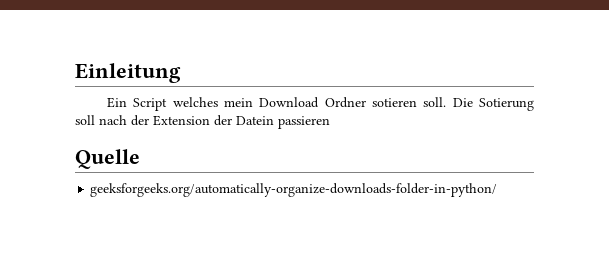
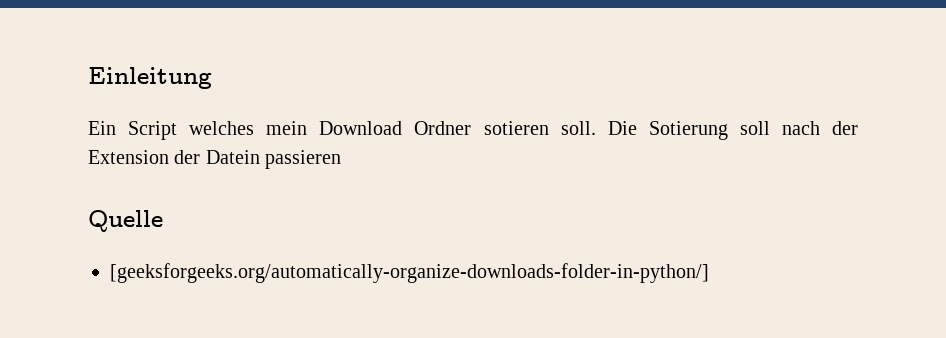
[90,183,498,197] geeksforgeeks.org/automatically-organize-downloads-folder-in-python/ -> [110,263,709,283] [geeksforgeeks.org/automatically-organize-downloads-folder-in-python/]

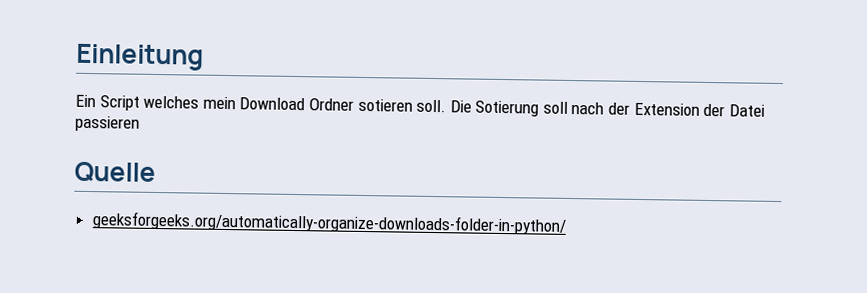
[205,150,260,164] Datein -> [728,104,765,117] Datei
[110,263,709,283] [geeksforgeeks.org/automatically-organize-downloads-folder-in-python/] -> [91,211,566,235] geeksforgeeks.org/automatically-organize-downloads-folder-in-python/

